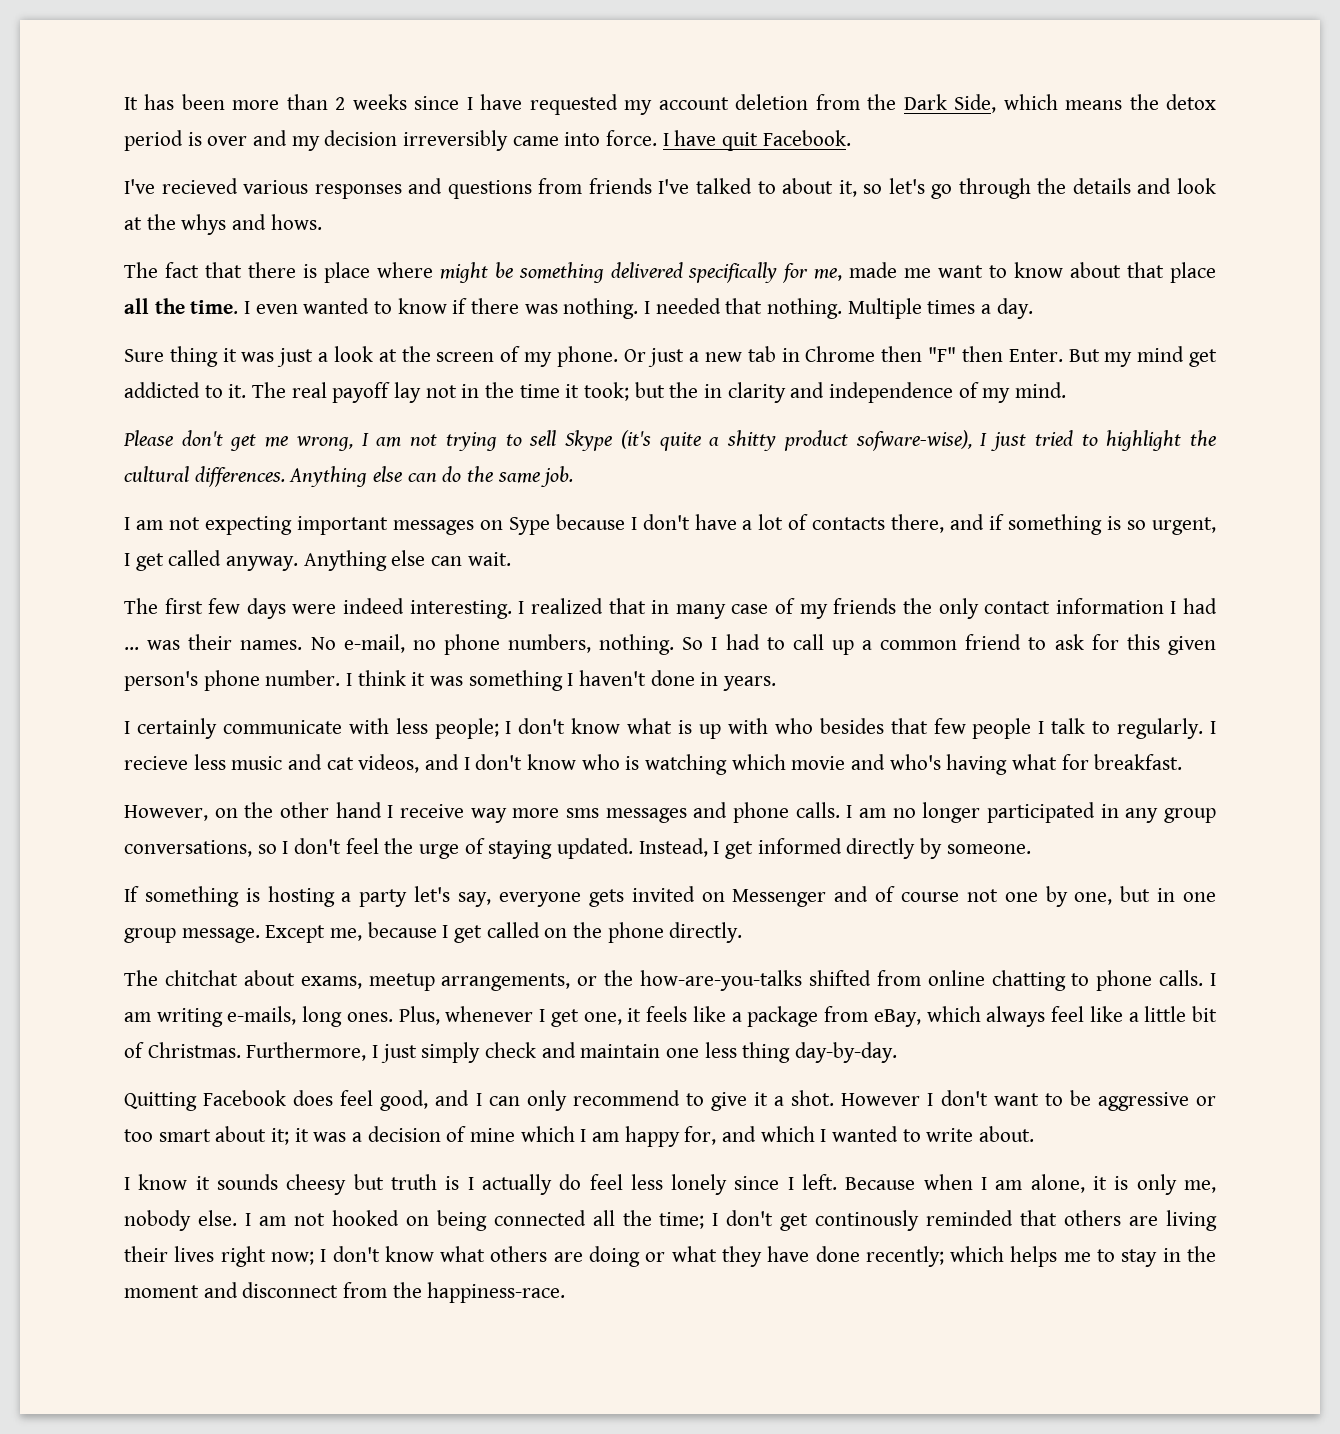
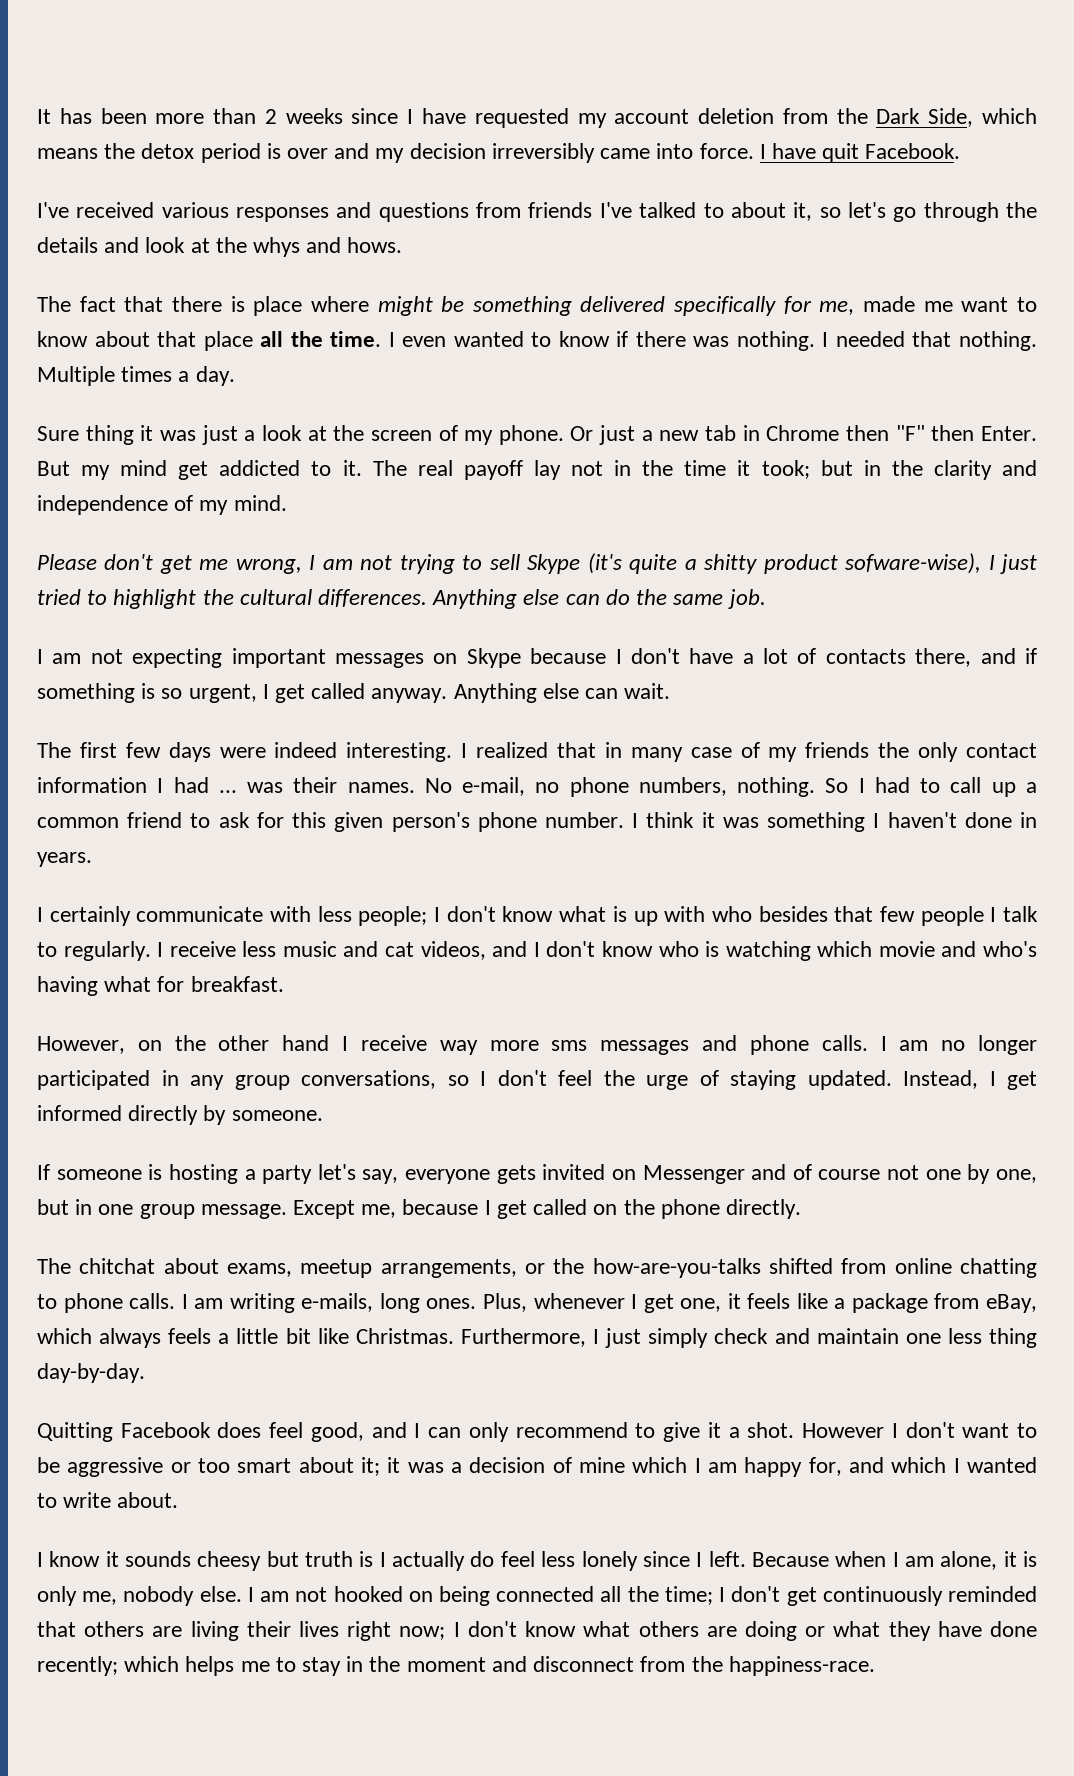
[161,178,238,194] recieved -> [76,202,155,218] received
[669,382,723,398] the in -> [863,460,923,476] in the
[508,517,550,535] Sype -> [466,648,521,668] Skype
[124,756,188,770] recieve -> [169,941,236,957] receive
[144,886,239,907] something -> [56,1169,142,1180] someone
[1051,1006,1123,1022] feel like -> [168,1328,212,1344] feels
[124,1042,144,1058] of -> [317,1328,349,1344] like
[815,1210,920,1231] continously -> [822,1586,943,1606] continuously

